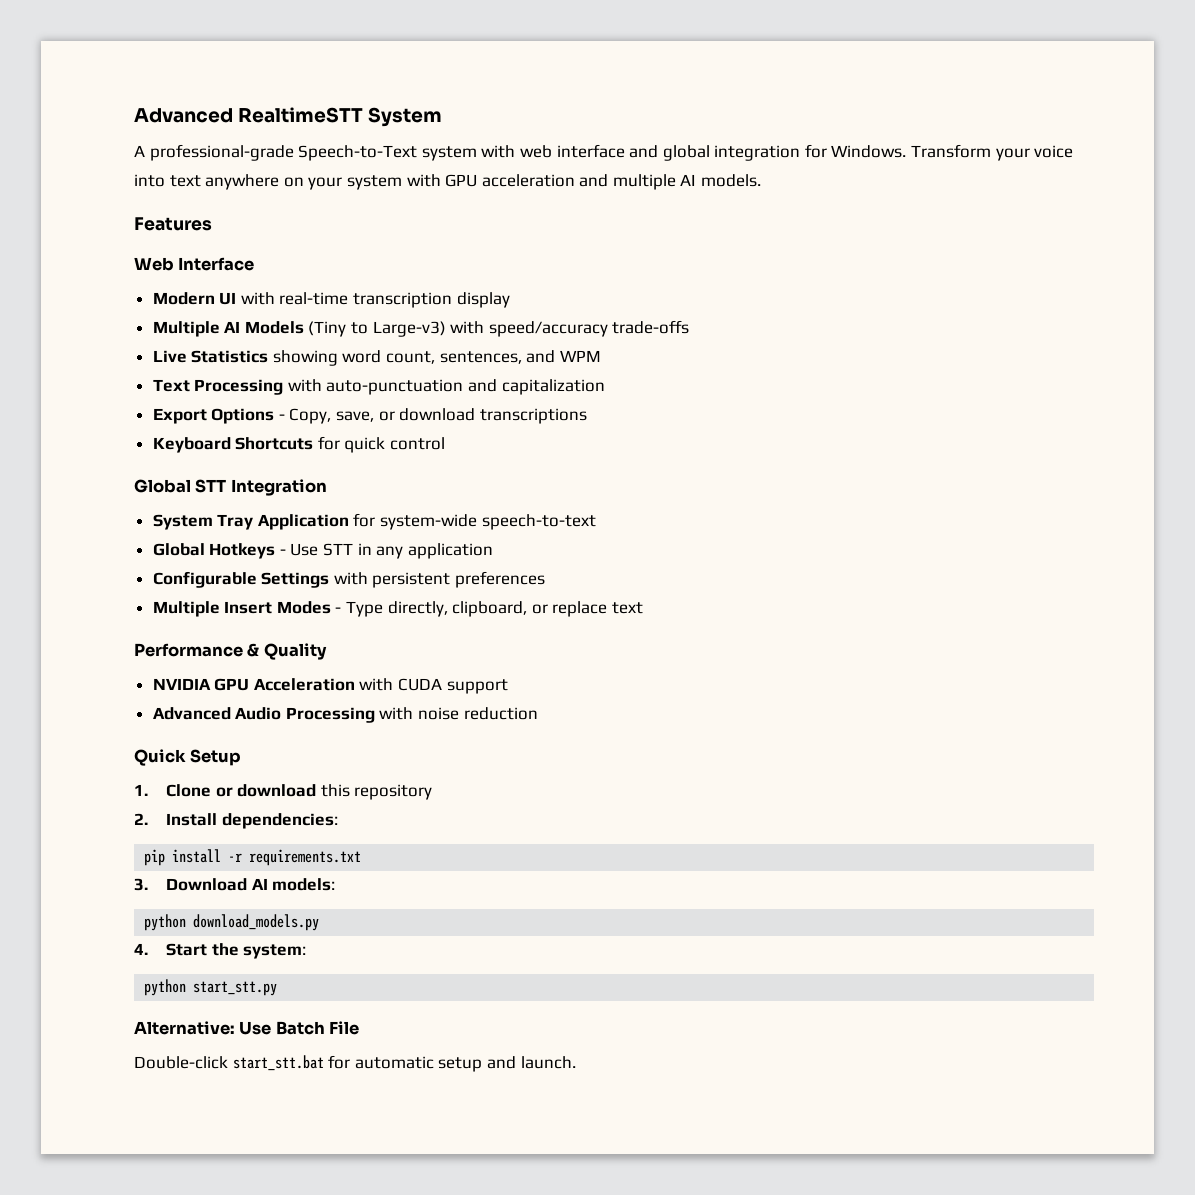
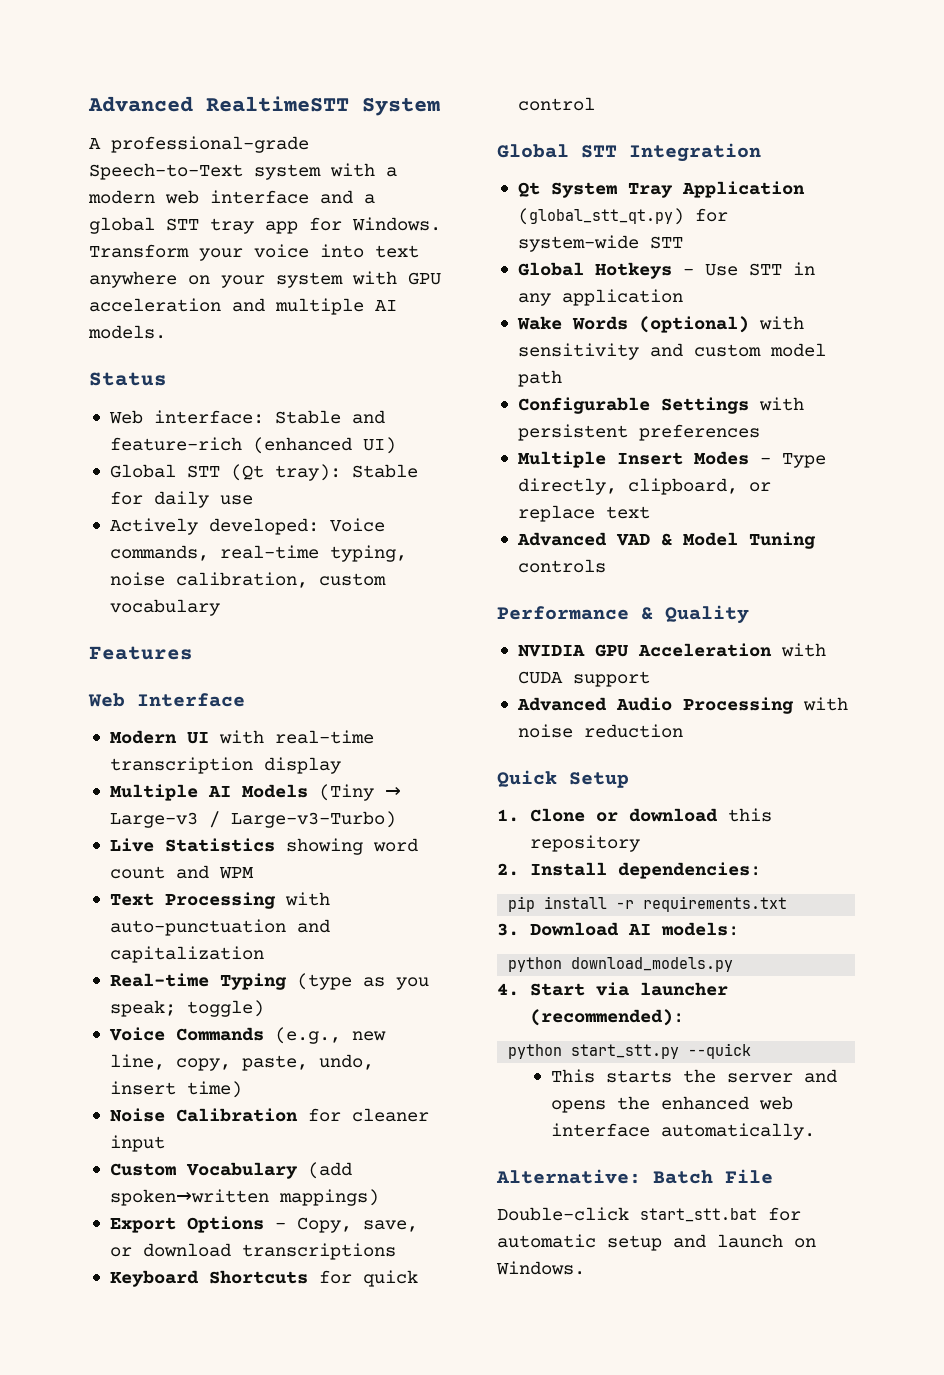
(516, 151) none -> [386,167,397,177] [88,190,155,204] a modern
[662,145,801,161] global integration -> [364,194,375,204] [89,217,298,234] a global STT tray app
(762, 180) none -> [89,372,167,386] [108,410,385,424] [109,437,396,454] [109,464,418,481] [109,491,253,508] [109,518,385,535] [109,545,407,562] [109,572,386,588] [109,599,220,616] // Status // Web interface: Stable and feature-rich (enhanced UI) // Global STT (Qt tray): Stable for daily use // Actively developed: Voice commands, real-time typing, noise calibration, custom vocabulary
[351,320,690,337] to Large-v3) with speed/accuracy trade-offs -> [384,787,401,797] [109,811,396,828] → Large-v3 / Large-v3-Turbo)
[386,351,522,364] count, sentences, -> [109,866,165,879] count
(605, 387) none -> [109,973,429,990] [109,1000,264,1017] [108,1027,386,1044] [109,1054,374,1071] [109,1081,242,1098] [109,1108,429,1122] [109,1135,165,1152] [109,1162,352,1179] [109,1189,379,1206] // Real-time Typing (type as you speak; toggle) // Voice Commands (e.g., new line, copy, paste, undo, insert time) // Noise Calibration for cleaner input // Custom Vocabulary (add spoken→written mappings)
(327, 487) none -> [517,182,540,197] Qt
(349, 522) none -> [517,208,684,225] (global_stt_qt.py)
[481,514,596,530] speech-to-text -> [649,236,683,249] STT
(493, 551) none -> [516,316,804,333] [517,343,826,360] [517,370,562,387] // Wake Words (optional) with sensitivity and custom model path
(644, 608) none -> [516,532,816,549] [517,559,606,573] // Advanced VAD & Model Tuning controls
[211,943,307,959] the system: -> [596,982,729,996] [530,1009,685,1026] via launcher (recommended):
(278, 988) none -> [688,1043,752,1059] [551,1069,838,1083] [551,1096,794,1113] [551,1123,816,1140] --quick // This starts the server and opens the enhanced web interface automatically.
[239,1021,272,1035] Use -> (641, 1176) none
[520,1056,576,1069] launch. -> [717,1234,816,1248] [496,1261,585,1275] launch on Windows.

